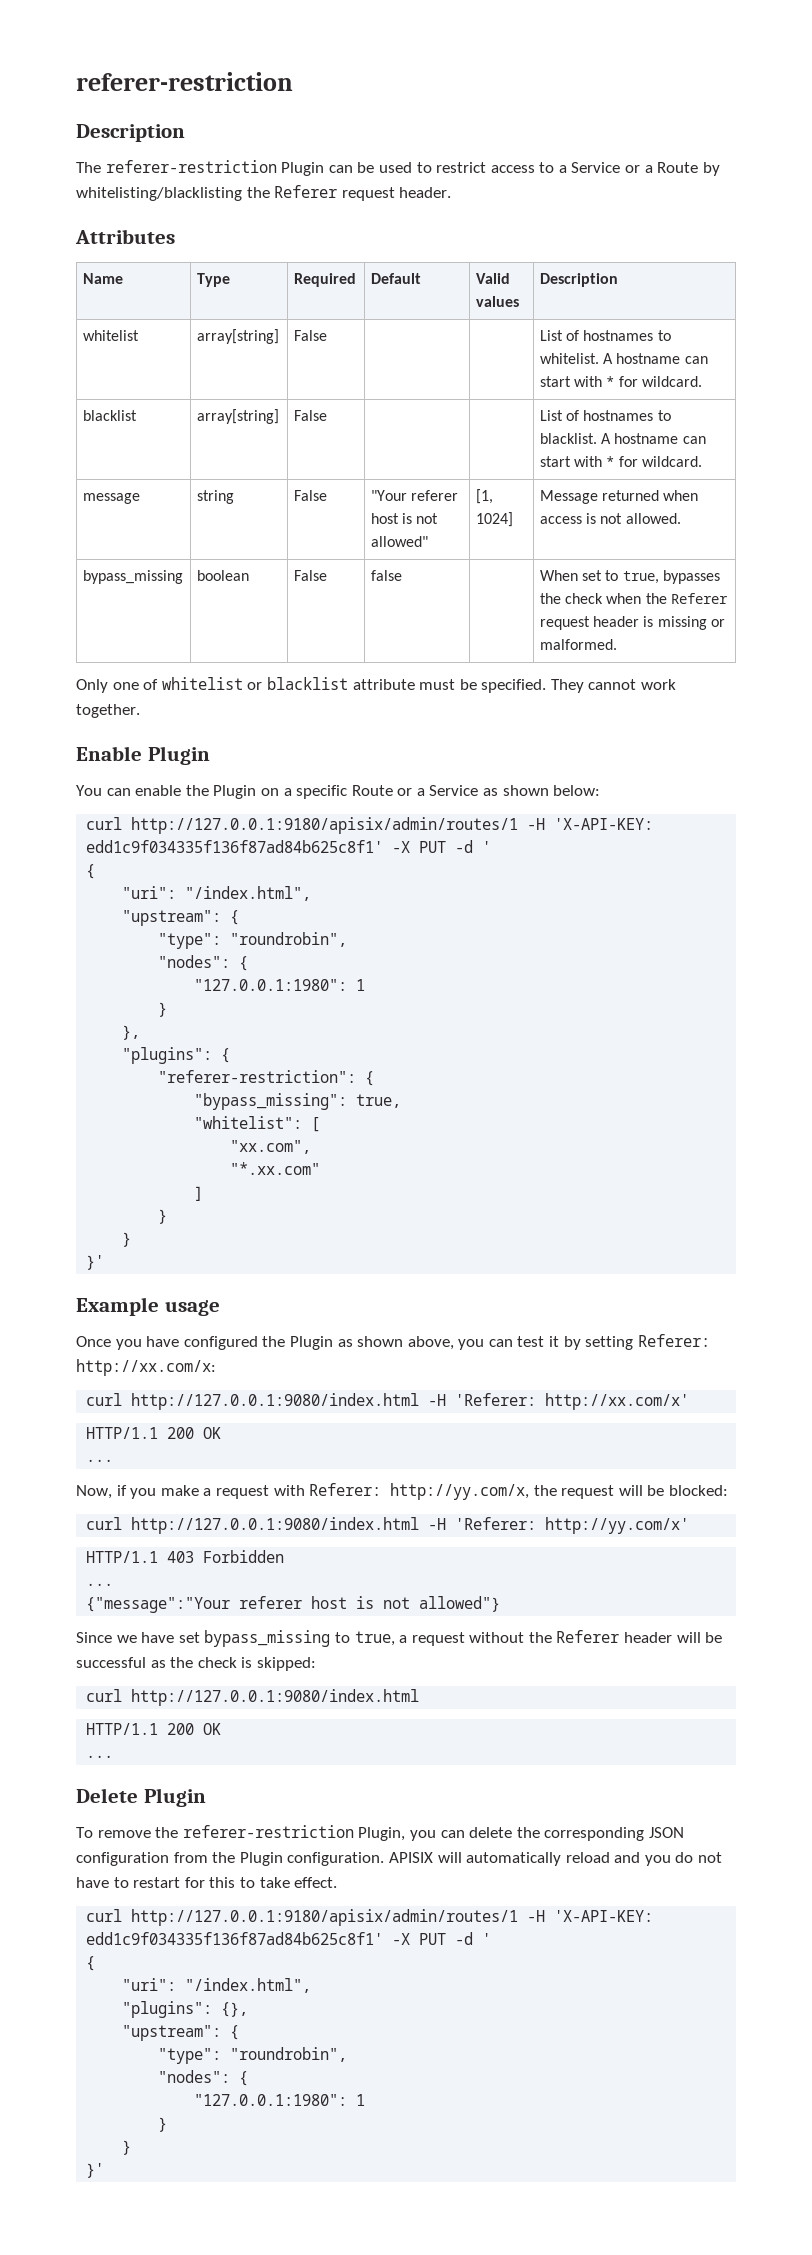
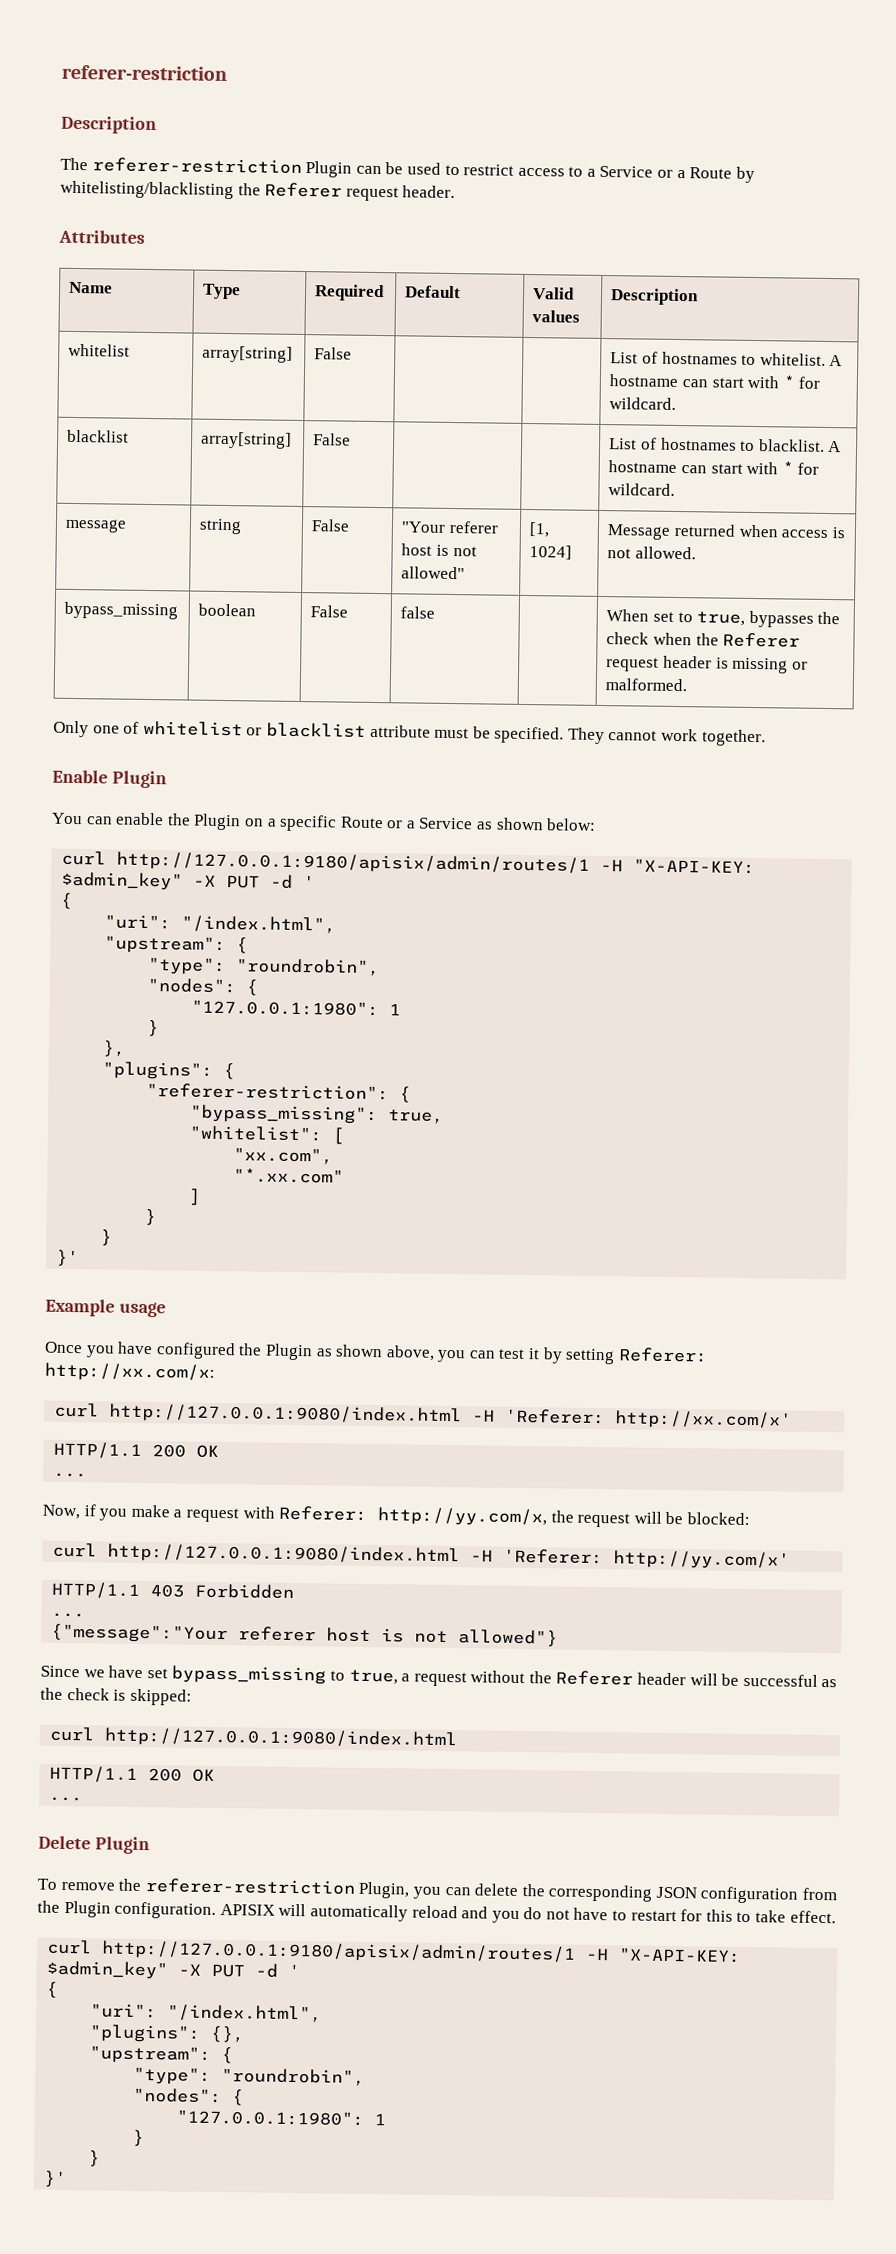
[554,818,654,830] [86,840,384,853] 'X-API-KEY: edd1c9f034335f136f87ad84b625c8f1' -> [633,858,756,875] [61,871,184,891] "X-API-KEY: $admin_key"
[554,1910,654,1922] [86,1932,384,1945] 'X-API-KEY: edd1c9f034335f136f87ad84b625c8f1' -> [618,1947,742,1963] [46,1960,169,1980] "X-API-KEY: $admin_key"

